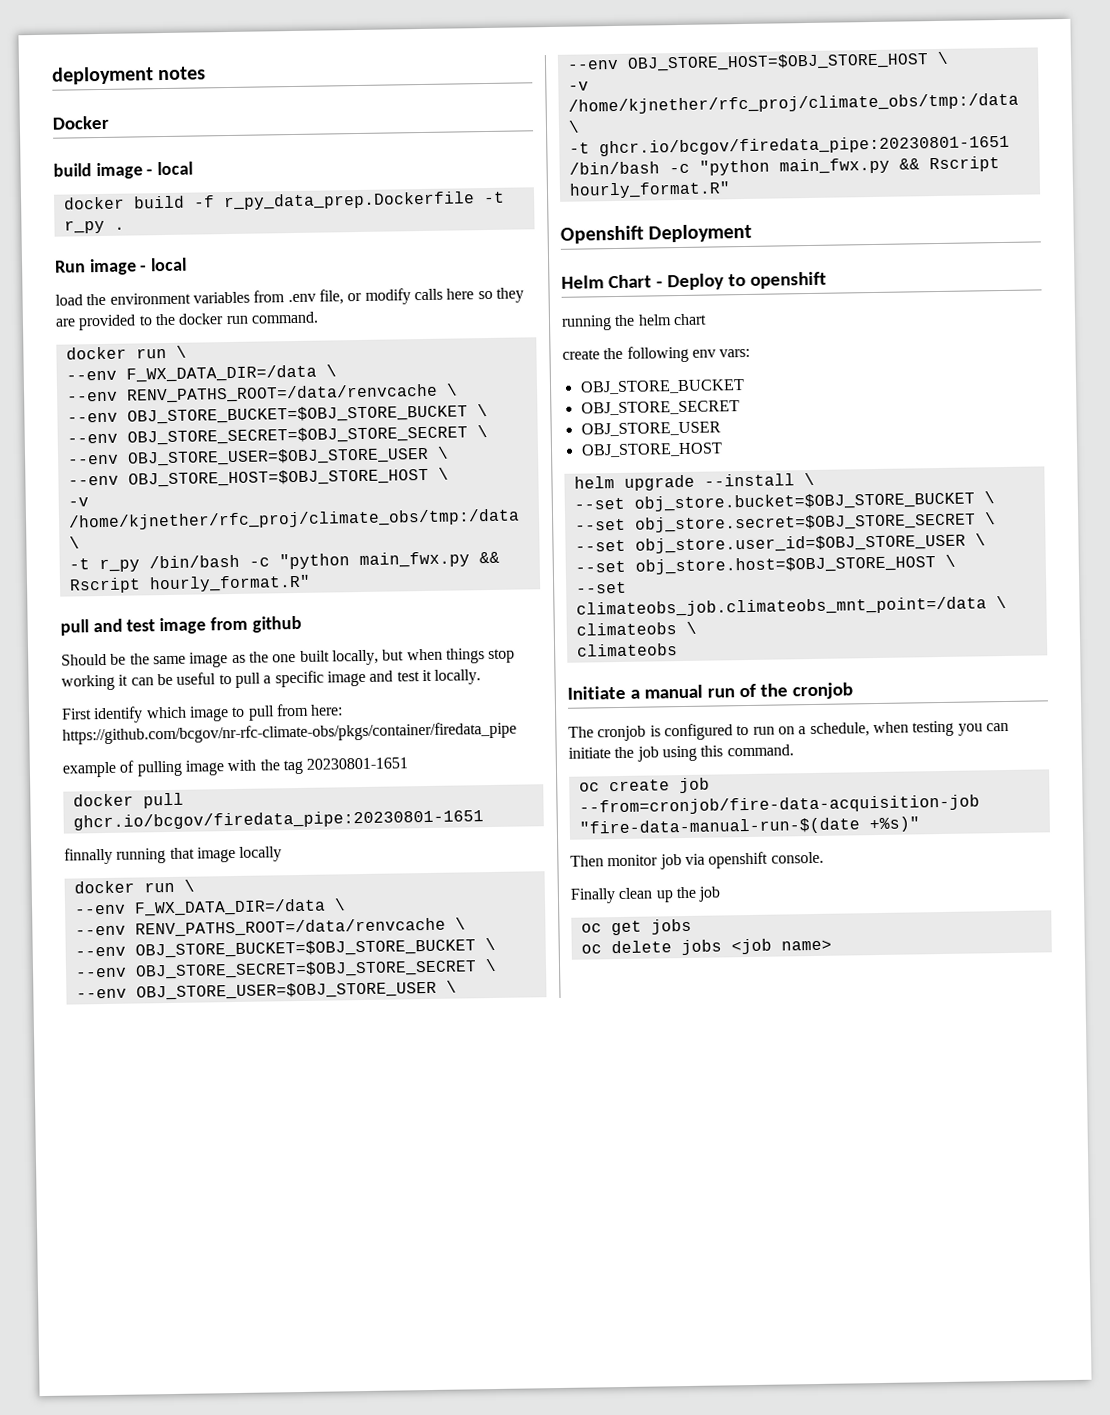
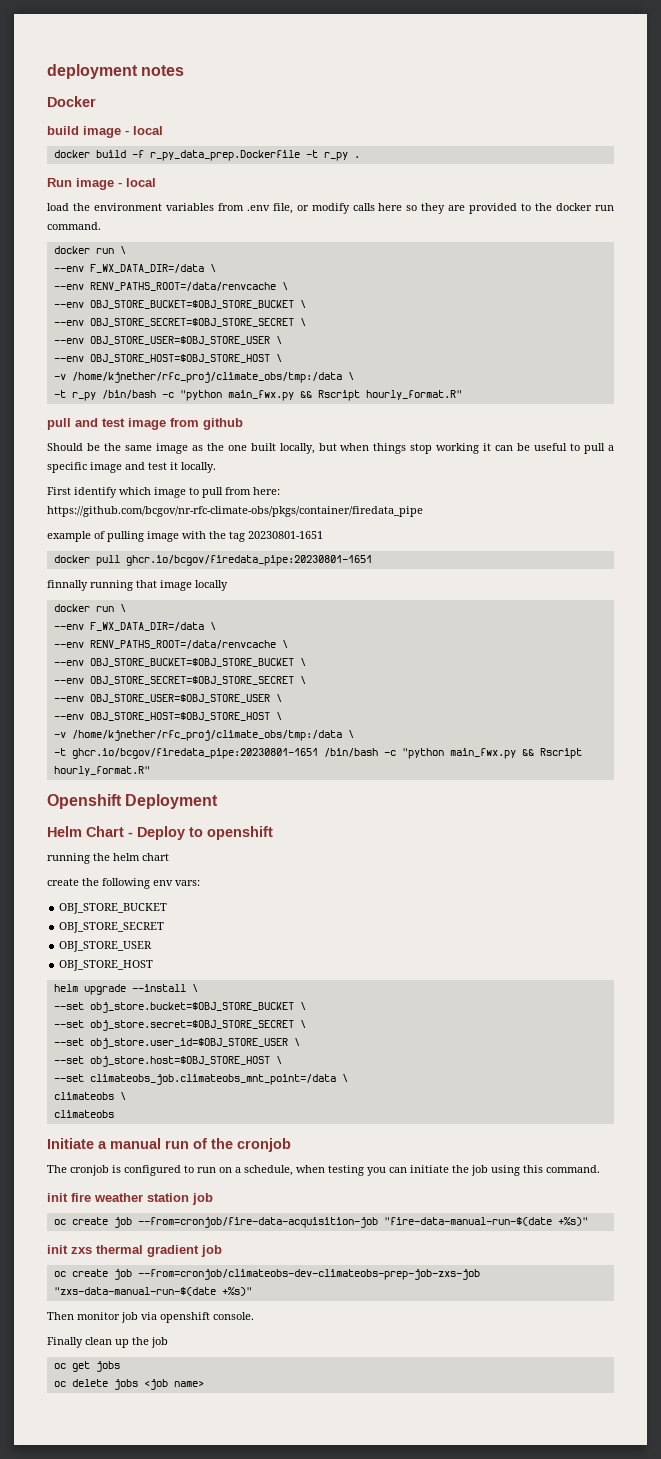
(794, 750) none -> [47,1193,213,1205] // init fire weather station job
(920, 824) none -> [47,1245,222,1257] [53,1269,480,1280] [53,1287,252,1296] // init zxs thermal gradient job // oc create job --from=cronjob/climateobs-dev-climateobs-prep-job-zxs-job "zxs-data-manual-run-$(date +%s)"

